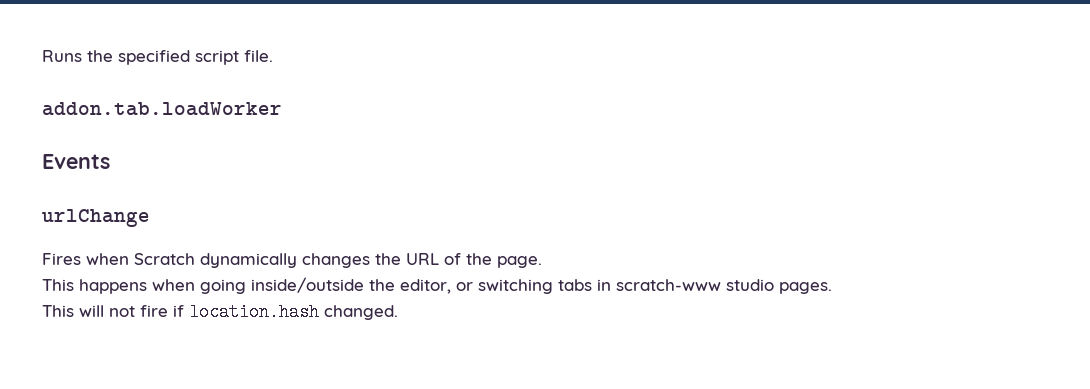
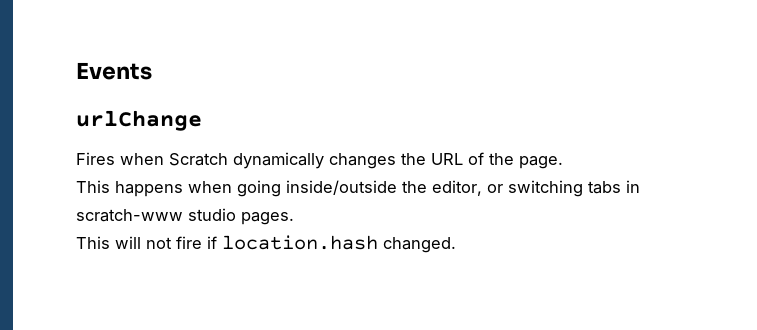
[42,50,273,65] [42,102,282,116] Runs the specified script file. // addon.tab.loadWorker // -> (76, 71) none

